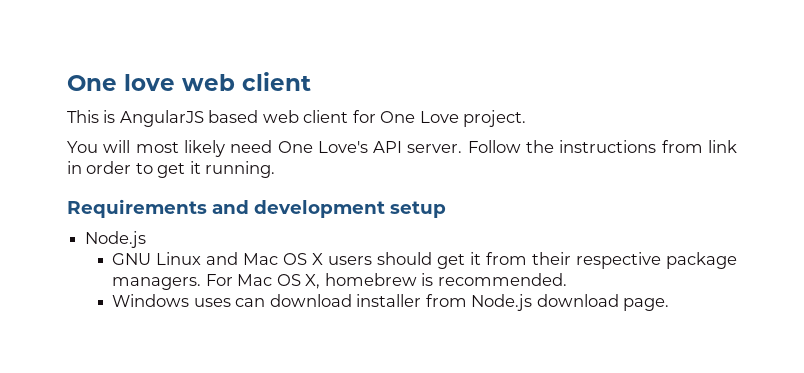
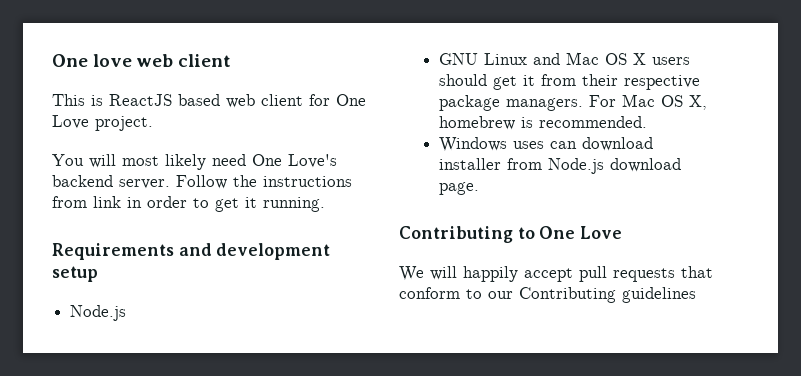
[119,110,204,127] AngularJS -> [109,94,172,106] ReactJS
[373,141,403,153] API -> [52,175,113,187] backend
(670, 304) none -> [399,226,623,243] [399,266,713,282] [399,287,696,303] // Contributing to One Love // We will happily accept pull requests that conform to our Contributing guidelines

